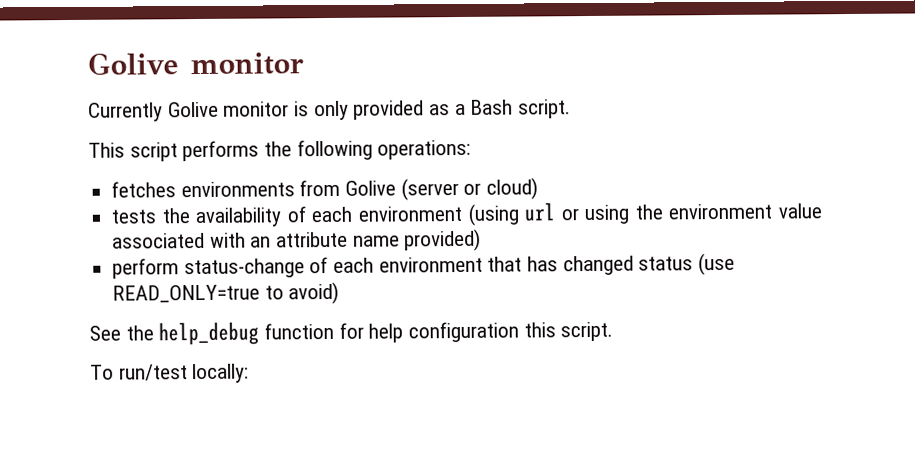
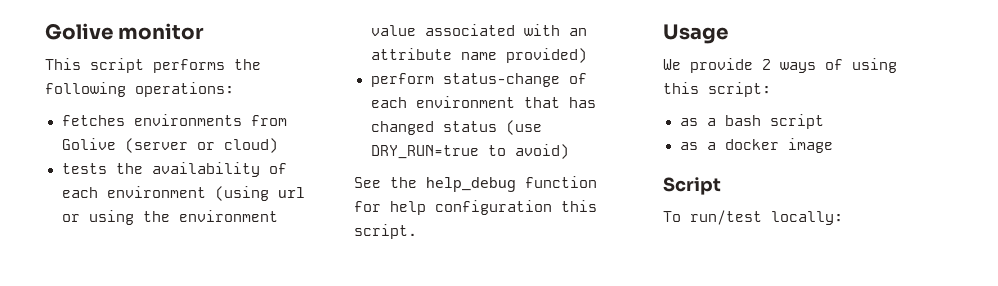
[87,52,304,76] [88,99,572,122] Golive monitor // Currently Golive monitor is only provided as a Bash script. -> [45,23,205,40] Golive monitor
[112,284,261,303] READ_ONLY=true -> [370,145,479,159] DRY_RUN=true
(614, 331) none -> [663,24,728,44] [663,58,897,73] [663,82,771,97] [679,114,824,129] [679,138,833,153] [663,177,721,195] // Usage // We provide 2 ways of using this script: // as a bash script // as a docker image // Script

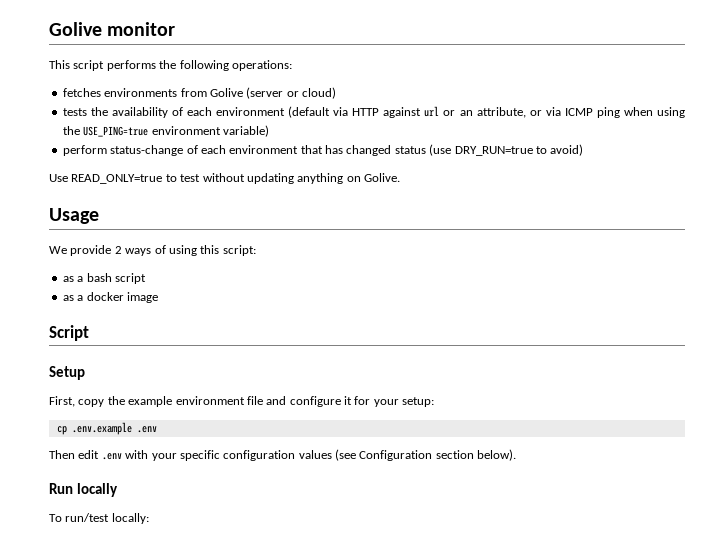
[214,186,305,201] [61,210,278,225] [370,24,587,36] [370,48,587,63] (using url or using the environment value associated with an attribute name provided) -> [288,106,685,118] [62,125,269,137] (default via HTTP against url or an attribute, or via ICMP ping when using the USE_PING=true environment variable)
[354,176,597,192] [354,200,597,215] [354,224,417,239] See the help_debug function for help configuration this script. -> [49,173,400,184] Use READ_ONLY=true to test without updating anything on Golive.
(721, 186) none -> [49,366,85,380] [49,396,435,407] [56,422,157,435] [49,449,517,461] [49,483,118,497] // Setup // First, copy the example environment file and configure it for your setup: // cp .env.example .env // Then edit .env with your specific configuration values (see Configuration section below). // Run locally

